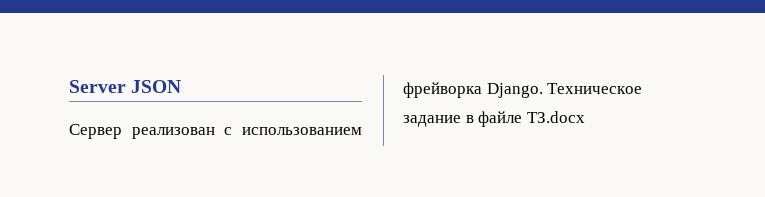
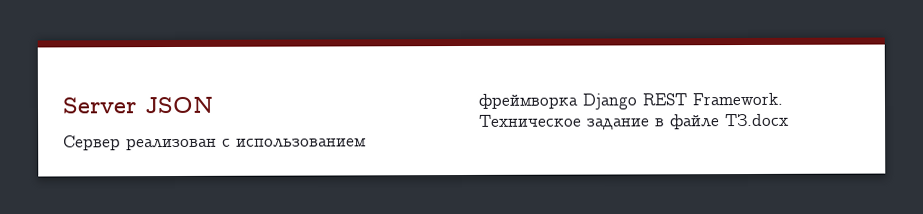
[403,82,543,98] фрейворка Django. -> [478,92,783,110] фреймворка Django REST Framework.

